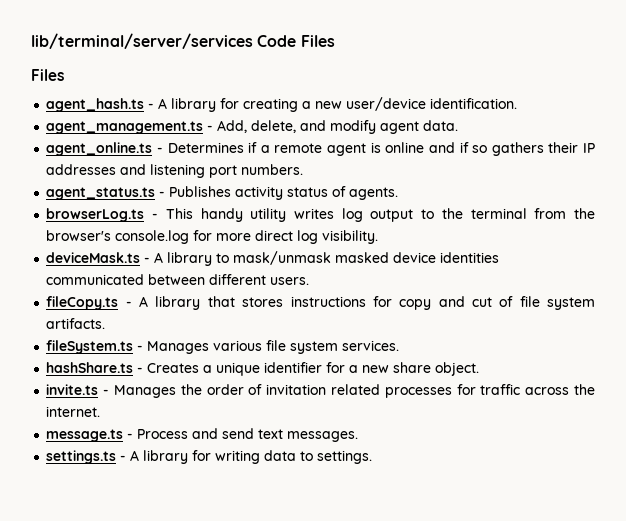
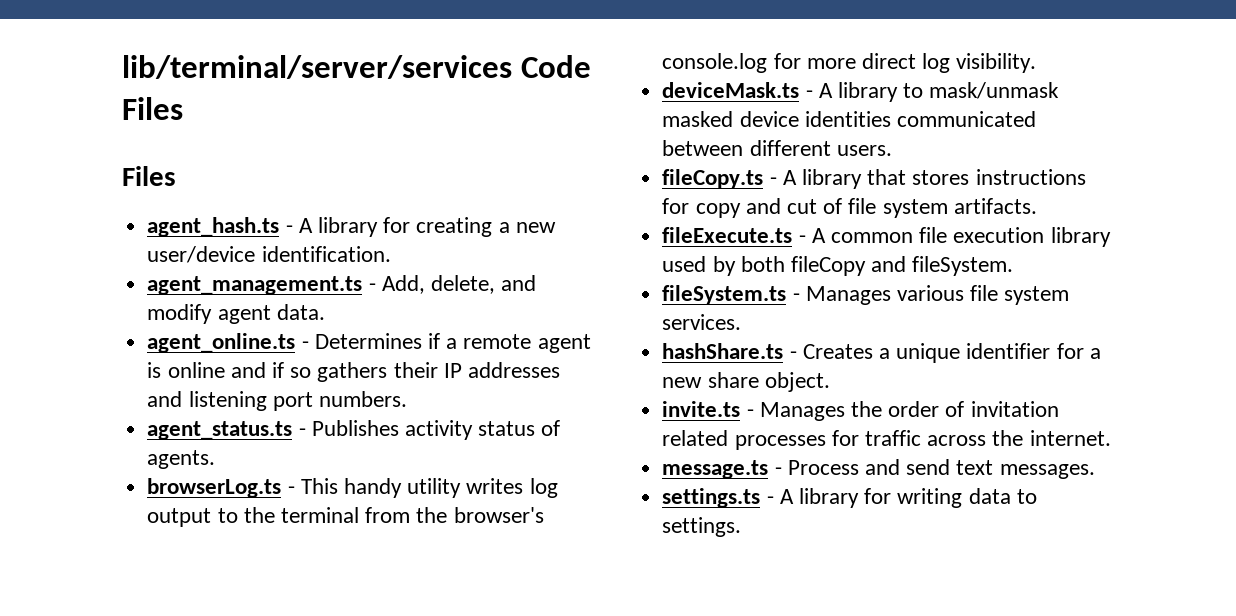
(106, 323) none -> [662,227,1111,247] [662,256,1014,276] // fileExecute.ts - A common file execution library used by both fileCopy and fileSystem.

